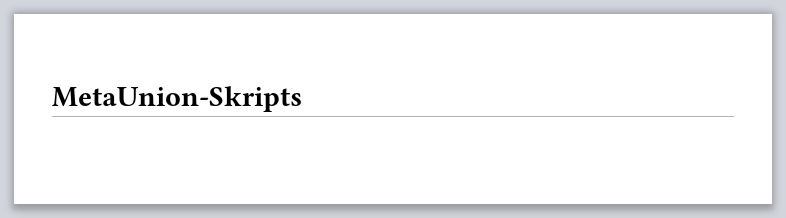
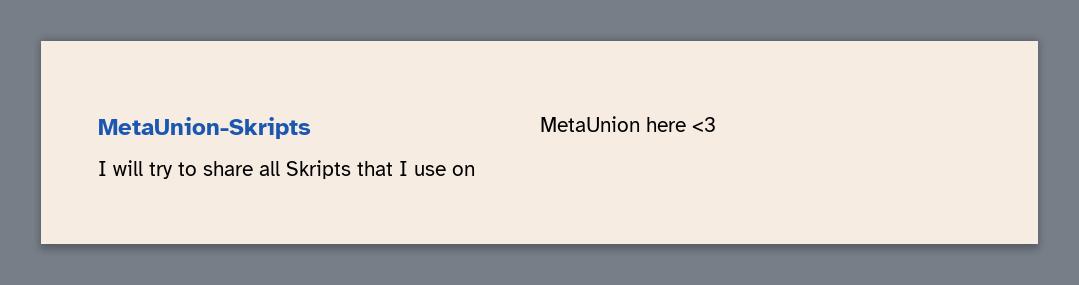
(302, 99) none -> [98,160,475,179] [540,116,716,132] // I will try to share all Skripts that I use on MetaUnion here <3

